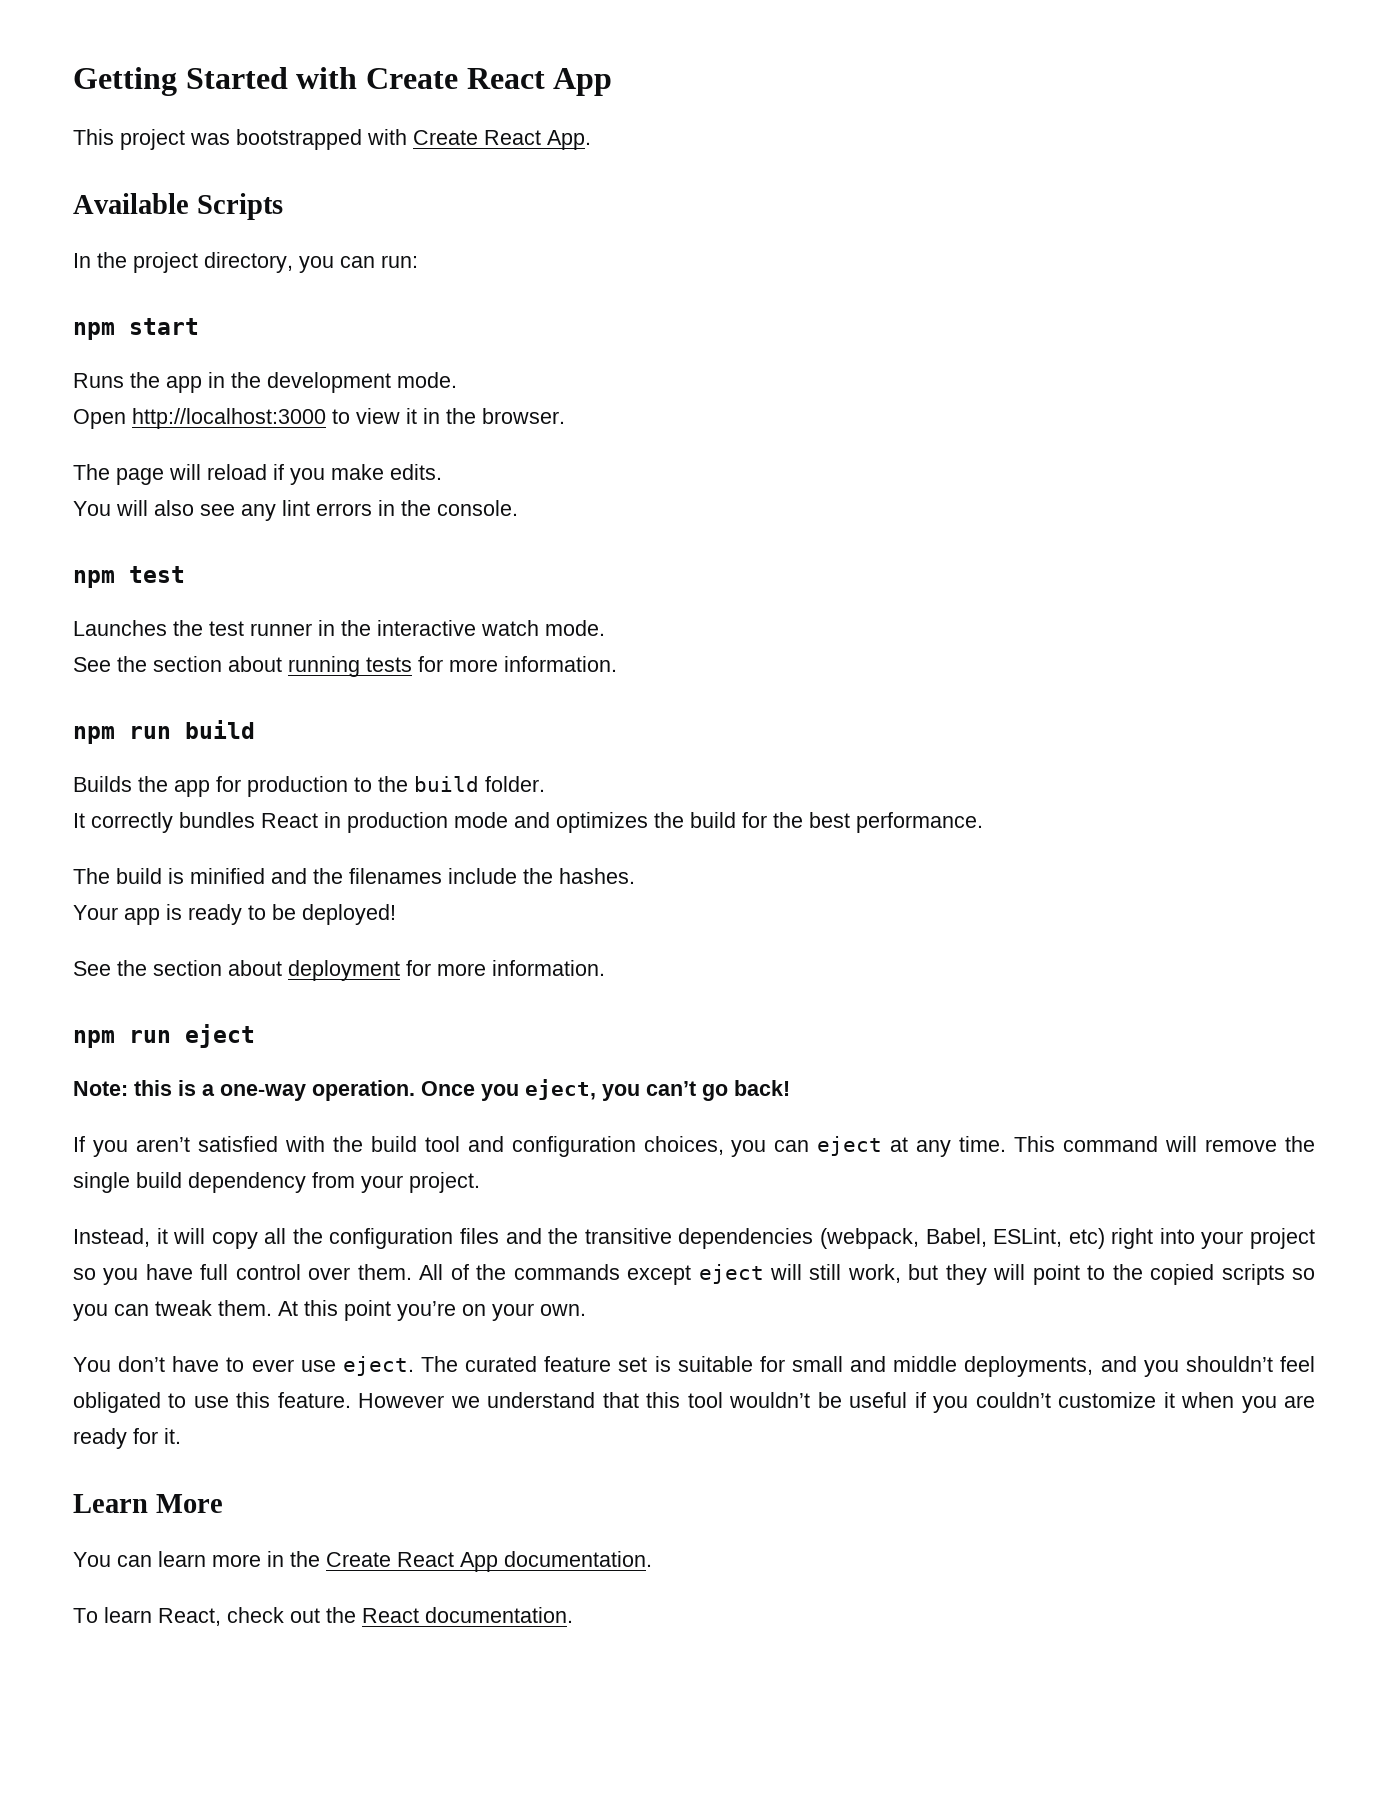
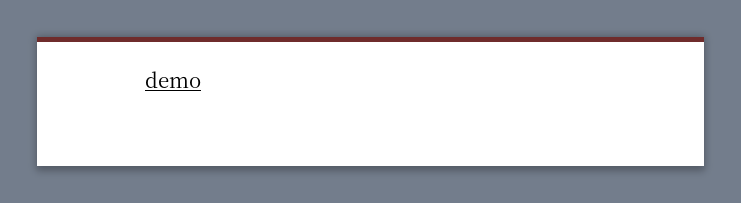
[73,67,613,96] [73,129,591,150] [73,193,283,220] [73,252,418,273] [73,318,199,340] [73,372,457,393] [73,408,565,429] [73,464,442,485] [73,500,518,521] [73,566,185,588] [73,620,605,636] [73,656,617,677] [73,720,255,744] [73,776,545,797] [73,812,983,833] [73,868,635,884] [73,904,396,925] [73,960,605,981] [73,1024,255,1048] [73,1079,790,1101] [73,1136,1316,1157] [73,1172,480,1193] [73,1228,1315,1249] [73,1264,1315,1285] [73,1300,586,1321] [73,1356,1315,1377] [73,1392,1315,1413] [73,1428,181,1449] [73,1494,223,1513] [73,1551,652,1572] [73,1607,573,1626] Getting Started with Create React App // This project was bootstrapped with Create React App. // Available Scripts // In the project directory, you can run: // npm start // Runs the app in the development mode. // Open http://localhost:3000 to view it in the browser. // The page will reload if you make edits. // You will also see any lint errors in the console. // npm test // Launches the test runner in the interactive watch mode. // See the section about running tests for more information. // npm run build // Builds the app for production to the build folder. // It correctly bundles React in production mode and optimizes the build for the best performance. // The build is minified and the filenames include the hashes. // Your app is ready to be deployed! // See the section about deployment for more information. // npm run eject // Note: this is a one-way operation. Once you eject, you can’t go back! // If you aren’t satisfied with the build tool and configuration choices, you can eject at any time. This command will remove the single build dependency from your project. // Instead, it will copy all the configuration files and the transitive dependencies (webpack, Babel, ESLint, etc) right into your project so you have full control over them. All of the commands except eject will still work, but they will point to the copied scripts so you can tweak them. At this point you’re on your own. // You don’t have to ever use eject. The curated feature set is suitable for small and middle deployments, and you shouldn’t feel obligated to use this feature. However we understand that this tool wouldn’t be useful if you couldn’t customize it when you are ready for it. // Learn More // You can learn more in the Create React App documentation. // To learn React, check out the React documentation. -> [145,71,201,88] demo

